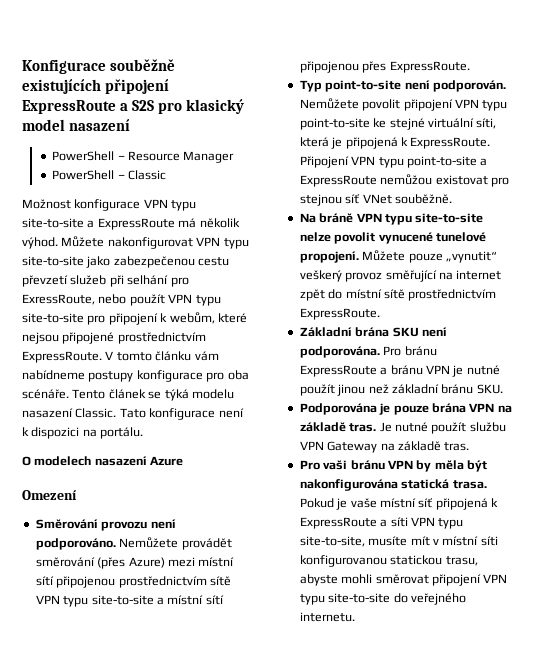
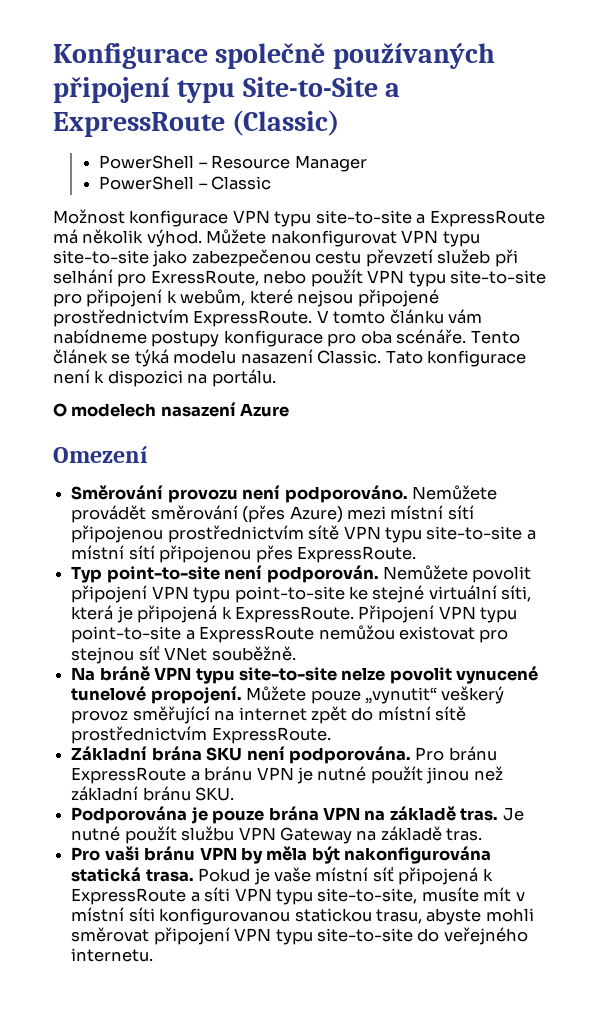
[110,59,176,71] [22,79,170,94] [22,99,245,114] [22,119,131,131] souběžně existujících připojení ExpressRoute a S2S pro klasický model nasazení -> [215,43,495,69] [53,77,401,103] [53,110,340,137] společně používaných připojení typu Site-to-Site a ExpressRoute (Classic)

